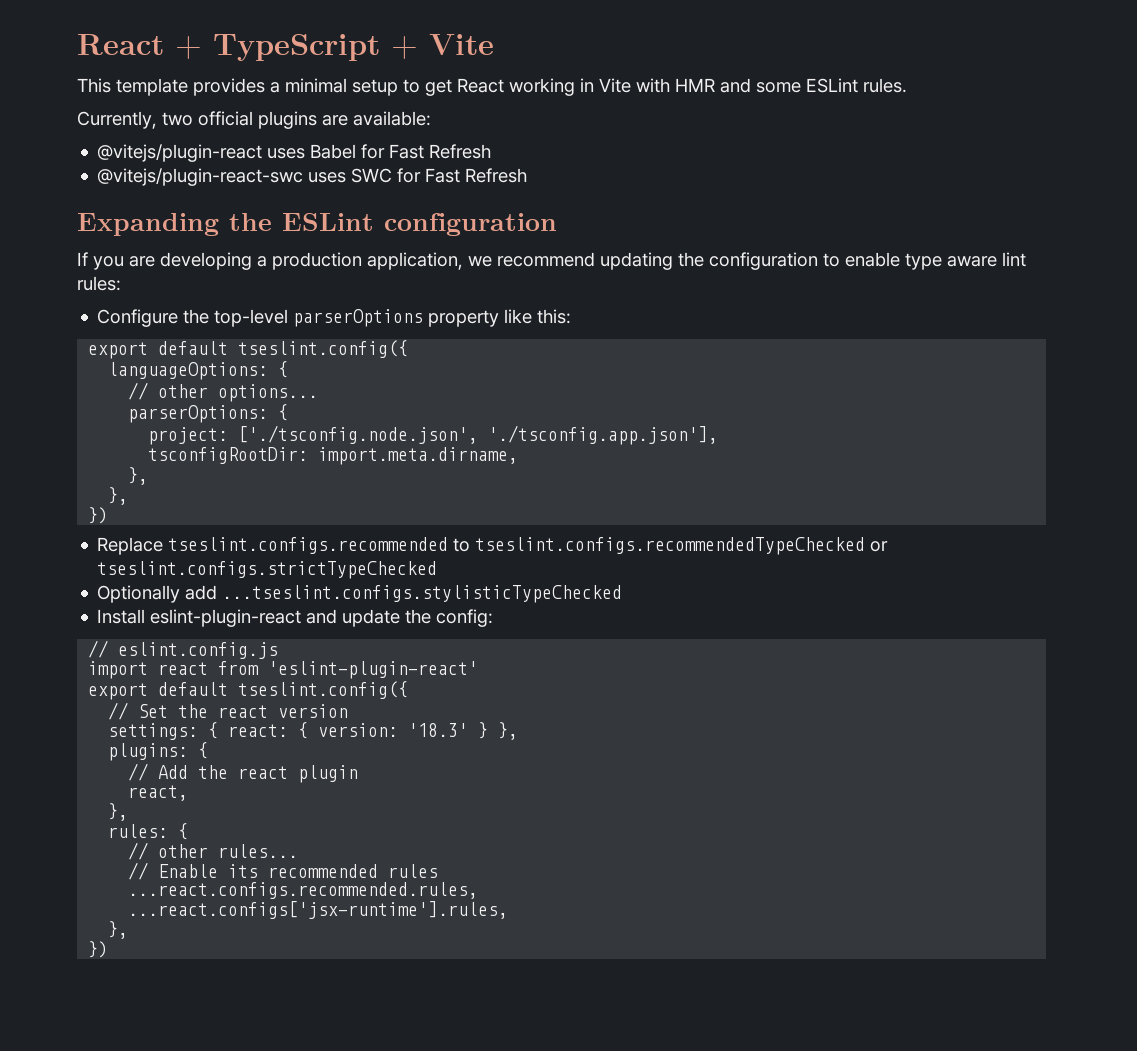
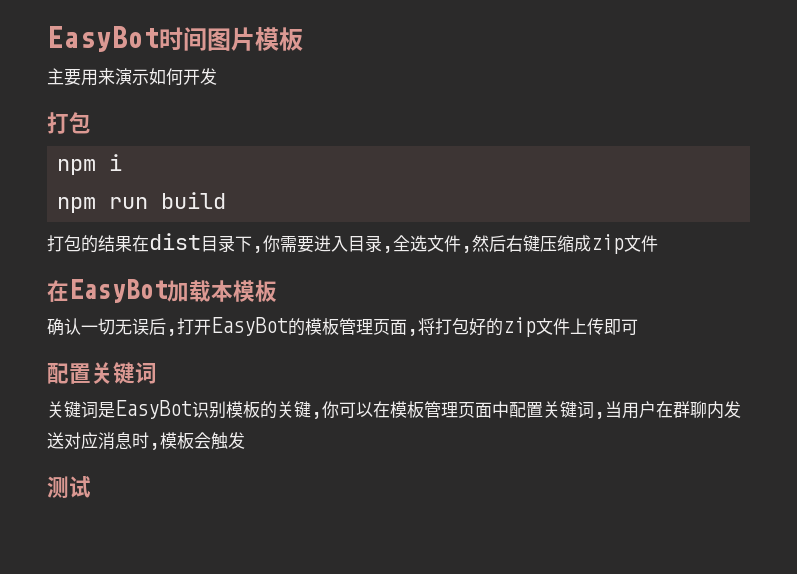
[77,34,494,61] [77,78,907,96] [77,111,431,129] [97,144,492,162] [97,168,528,186] [77,213,557,236] [77,252,1026,270] [77,276,121,291] [97,309,572,327] [88,340,409,359] [108,361,289,380] [128,382,319,402] [128,404,289,423] [148,425,719,445] [148,447,519,465] [128,467,149,485] [108,487,129,505] [88,507,109,524] [97,537,889,555] [97,561,438,579] [97,585,623,603] [97,609,494,627] [88,640,279,659] [88,661,479,679] [88,681,409,700] [108,702,349,720] [108,722,519,740] [108,742,209,761] [128,763,359,783] [128,785,189,801] [108,803,129,821] [108,823,189,840] [128,842,299,860] [128,862,439,880] [128,882,479,899] [128,901,509,919] [108,921,129,939] [88,941,109,958] React + TypeScript + Vite // This template provides a minimal setup to get React working in Vite with HMR and some ESLint rules. // Currently, two official plugins are available: // @vitejs/plugin-react uses Babel for Fast Refresh // @vitejs/plugin-react-swc uses SWC for Fast Refresh // Expanding the ESLint configuration // If you are developing a production application, we recommend updating the configuration to enable type aware lint rules: // Configure the top-level parserOptions property like this: // export default tseslint.config({ // languageOptions: { // // other options... // parserOptions: { // project: ['./tsconfig.node.json', './tsconfig.app.json'], // tsconfigRootDir: import.meta.dirname, // }, // }, // }) // Replace tseslint.configs.recommended to tseslint.configs.recommendedTypeChecked or tseslint.configs.strictTypeChecked // Optionally add ...tseslint.configs.stylisticTypeChecked // Install eslint-plugin-react and update the config: // // eslint.config.js // import react from 'eslint-plugin-react' // export default tseslint.config({ // // Set the react version // settings: { react: { version: '18.3' } }, // plugins: { // // Add the react plugin // react, // }, // rules: { // // other rules... // // Enable its recommended rules // ...react.configs.recommended.rules, // ...react.configs['jsx-runtime'].rules, // }, // }) -> [47,26,303,52] [47,68,217,86] [47,112,91,134] [57,154,123,175] [57,192,227,213] [47,233,658,254] [47,279,277,303] [47,317,638,337] [47,362,157,384] [47,400,741,419] [47,432,245,450] [47,476,91,498] EasyBot时间图片模板 // 主要用来演示如何开发 // 打包 // npm i // npm run build // 打包的结果在dist目录下,你需要进入目录,全选文件,然后右键压缩成zip文件 // 在EasyBot加载本模板 // 确认一切无误后,打开EasyBot的模板管理页面,将打包好的zip文件上传即可 // 配置关键词 // 关键词是EasyBot识别模板的关键,你可以在模板管理页面中配置关键词,当用户在群聊内发送对应消息时,模板会触发 // 测试

